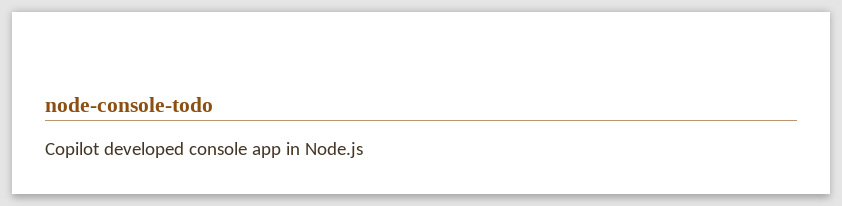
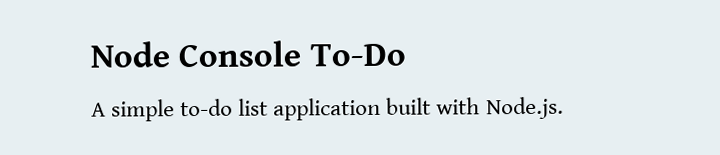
[45,97,213,112] [45,142,363,158] node-console-todo // Copilot developed console app in Node.js -> [90,40,406,68] [91,96,564,122] Node Console To-Do // A simple to-do list application built with Node.js.

